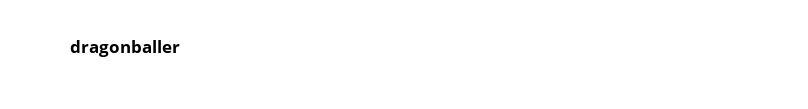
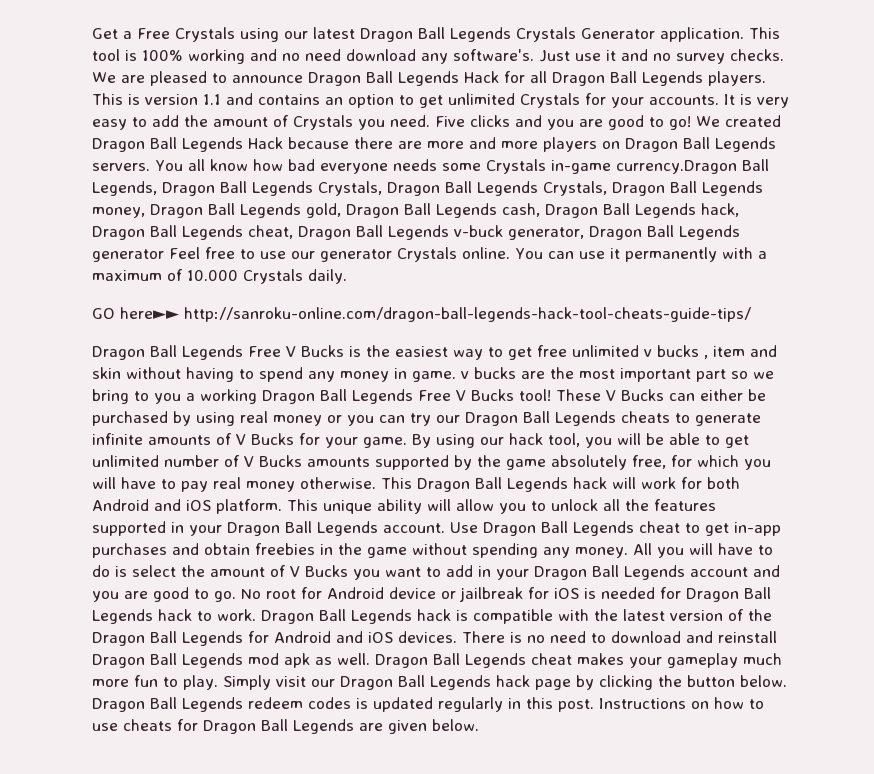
[70,40,180,57] dragonballer -> [92,27,780,42] [92,49,784,64] [92,71,766,86] [92,93,789,108] [92,115,781,130] [92,137,776,152] [92,159,769,174] [92,181,763,196] [92,203,739,218] [92,225,740,240] [92,247,767,262] [92,269,347,284] [92,307,751,322] [92,345,777,360] [92,367,774,382] [92,389,766,404] [92,411,761,426] [92,433,749,448] [92,455,771,470] [92,477,740,492] [92,499,716,514] [92,521,781,536] [92,543,773,558] [92,565,780,580] [92,587,771,602] [92,609,772,624] [92,631,777,646] [92,653,782,668] [92,675,787,690] [92,697,764,712] [92,719,479,734] Get a Free Crystals using our latest Dragon Ball Legends Crystals Generator application. This tool is 100% working and no need download any software's. Just use it and no survey checks. We are pleased to announce Dragon Ball Legends Hack for all Dragon Ball Legends players. This is version 1.1 and contains an option to get unlimited Crystals for your accounts. It is very easy to add the amount of Crystals you need. Five clicks and you are good to go! We created Dragon Ball Legends Hack because there are more and more players on Dragon Ball Legends servers. You all know how bad everyone needs some Crystals in-game currency.Dragon Ball Legends, Dragon Ball Legends Crystals, Dragon Ball Legends Crystals, Dragon Ball Legends money, Dragon Ball Legends gold, Dragon Ball Legends cash, Dragon Ball Legends hack, Dragon Ball Legends cheat, Dragon Ball Legends v-buck generator, Dragon Ball Legends generator Feel free to use our generator Crystals online. You can use it permanently with a maximum of 10.000 Crystals daily. // GO here►► http://sanroku-online.com/dragon-ball-legends-hack-tool-cheats-guide-tips/ // Dragon Ball Legends Free V Bucks is the easiest way to get free unlimited v bucks , item and skin without having to spend any money in game. v bucks are the most important part so we bring to you a working Dragon Ball Legends Free V Bucks tool! These V Bucks can either be purchased by using real money or you can try our Dragon Ball Legends cheats to generate infinite amounts of V Bucks for your game. By using our hack tool, you will be able to get unlimited number of V Bucks amounts supported by the game absolutely free, for which you will have to pay real money otherwise. This Dragon Ball Legends hack will work for both Android and iOS platform. This unique ability will allow you to unlock all the features supported in your Dragon Ball Legends account. Use Dragon Ball Legends cheat to get in-app purchases and obtain freebies in the game without spending any money. All you will have to do is select the amount of V Bucks you want to add in your Dragon Ball Legends account and you are good to go. No root for Android device or jailbreak for iOS is needed for Dragon Ball Legends hack to work. Dragon Ball Legends hack is compatible with the latest version of the Dragon Ball Legends for Android and iOS devices. There is no need to download and reinstall Dragon Ball Legends mod apk as well. Dragon Ball Legends cheat makes your gameplay much more fun to play. Simply visit our Dragon Ball Legends hack page by clicking the button below. Dragon Ball Legends redeem codes is updated regularly in this post. Instructions on how to use cheats for Dragon Ball Legends are given below.

